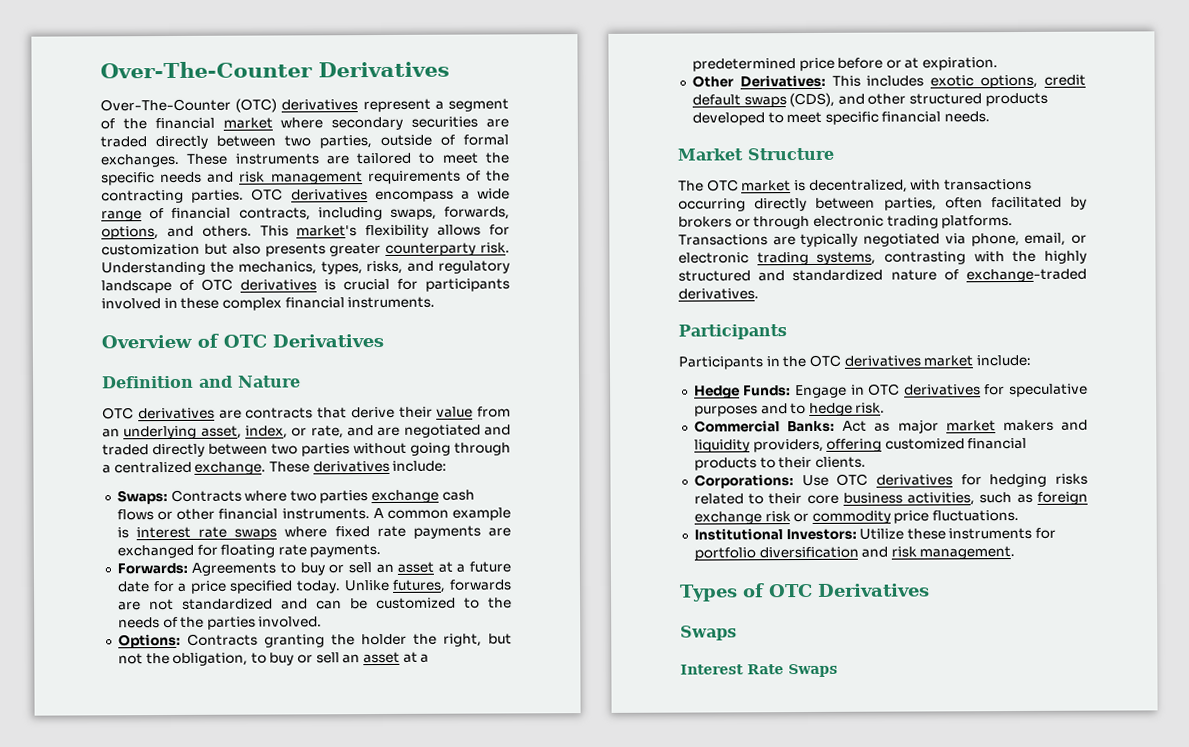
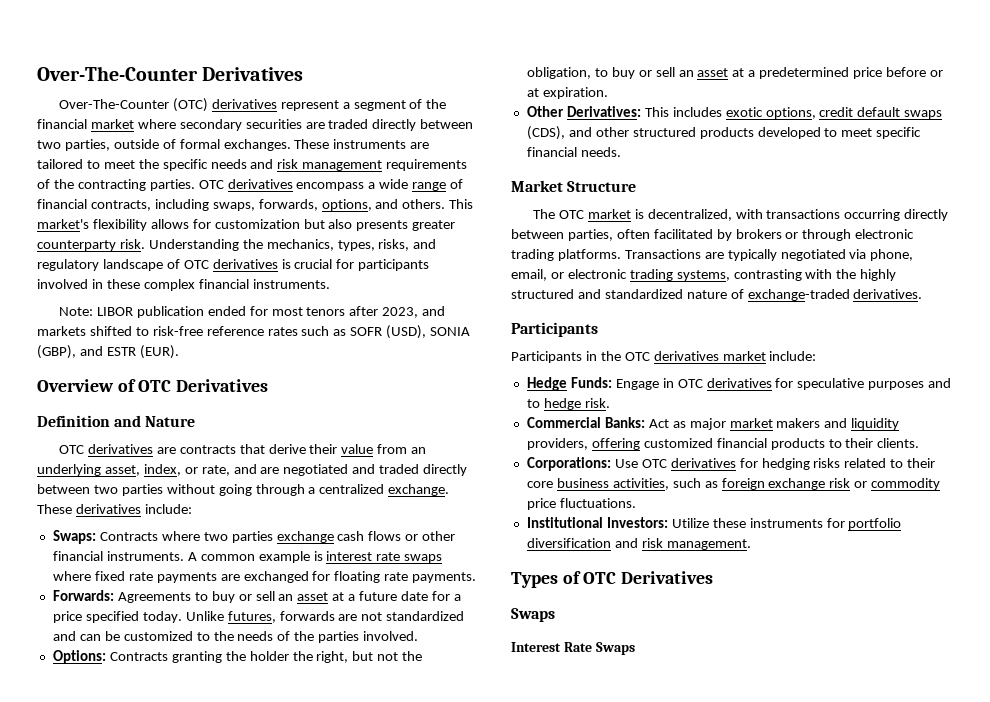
(436, 302) none -> [58,306,446,318] [37,325,471,339] [37,345,179,359] // Note: LIBOR publication ended for most tenors after 2023, and markets shifted to risk-free reference rates such as SOFR (USD), SONIA (GBP), and ESTR (EUR).

